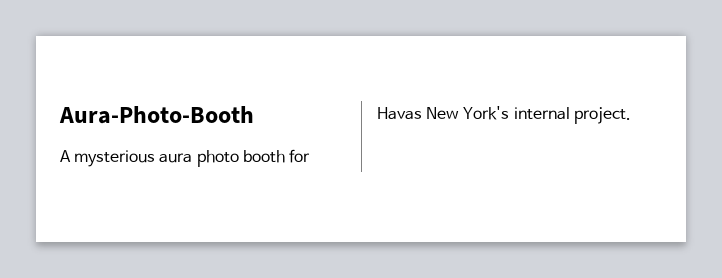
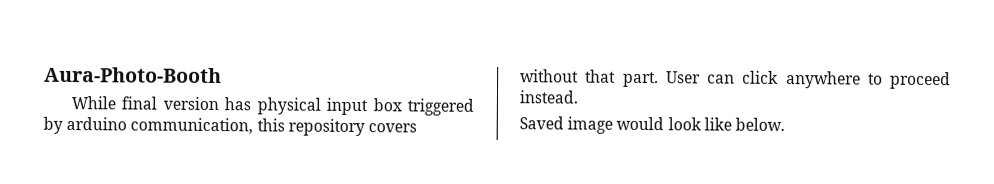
[60,149,310,167] [377,106,631,124] A mysterious aura photo booth for Havas New York's internal project. -> [70,96,474,116] [43,116,417,137] [520,69,951,90] [519,90,579,104] [519,116,785,134] While final version has physical input box triggered by arduino communication, this repository covers without that part. User can click anywhere to proceed instead. // Saved image would look like below.

